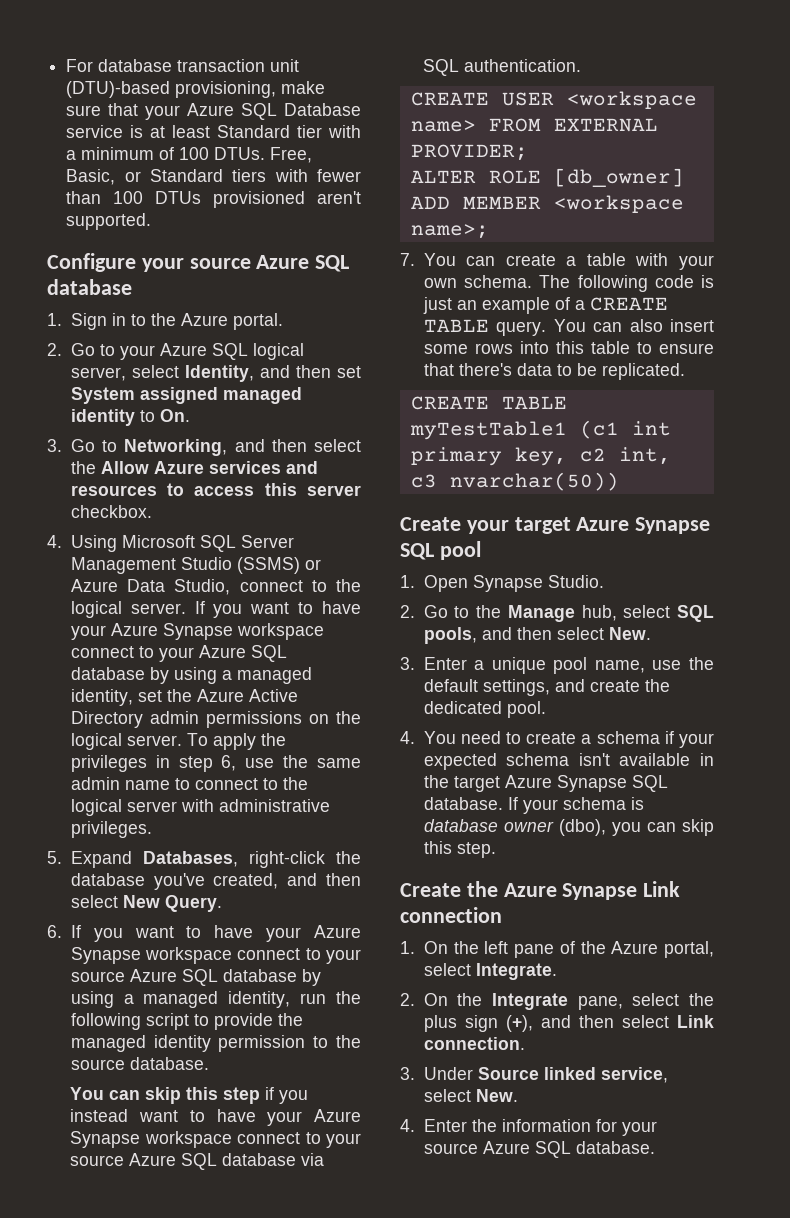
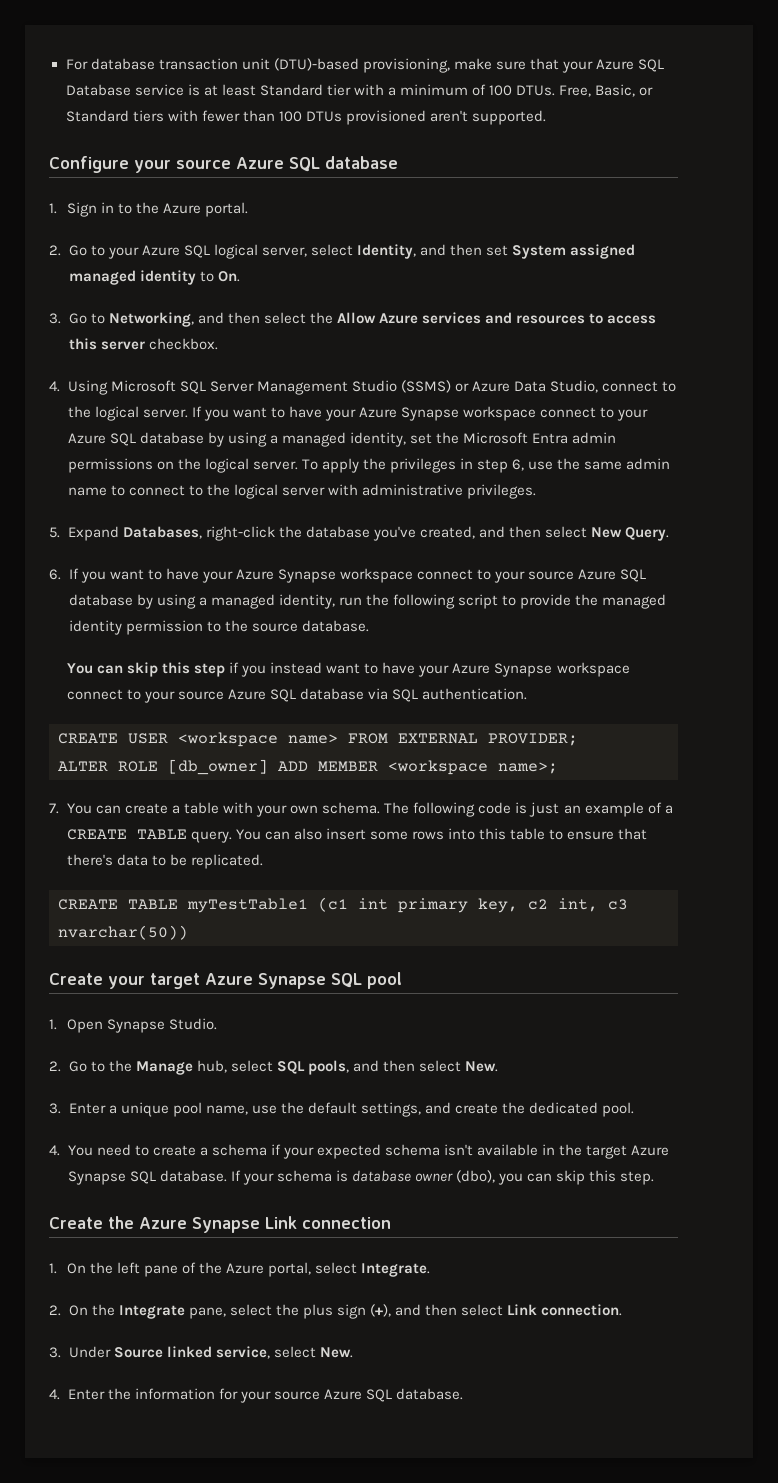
[196,689,298,702] [70,711,143,728] Azure Active Directory -> [463,432,569,444] Microsoft Entra

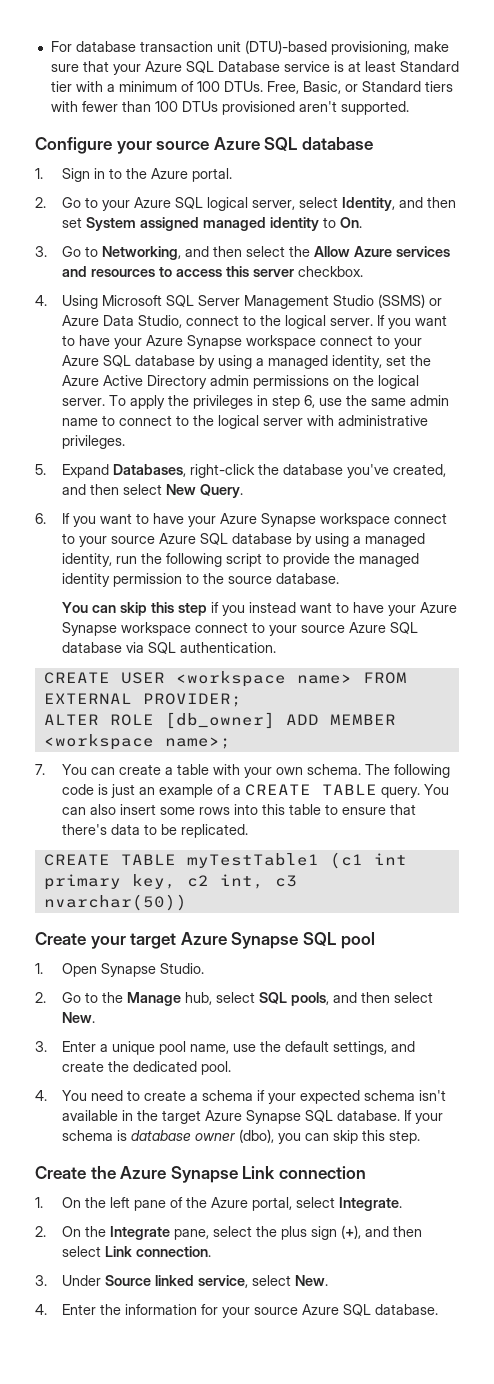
[463,432,569,444] Microsoft Entra -> [61,375,207,389] Azure Active Directory

